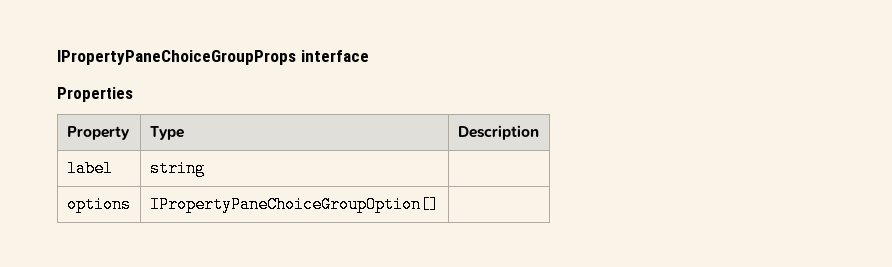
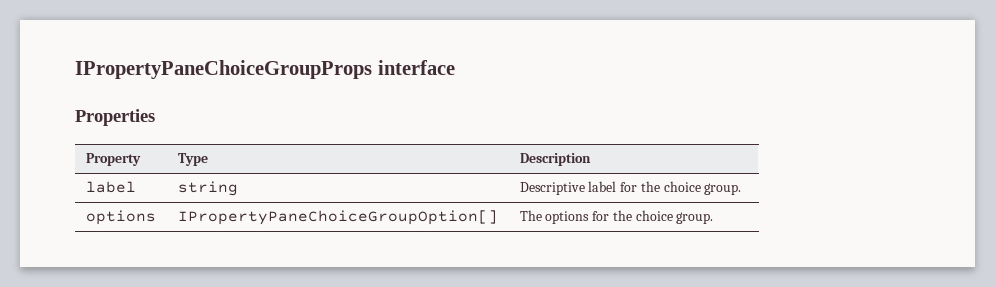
[66,196,131,213] [149,196,439,213] // options | IPropertyPaneChoiceGroupOption[] | -> [519,181,742,195] [85,210,156,225] [177,210,498,225] [519,210,714,224] Descriptive label for the choice group. // options | IPropertyPaneChoiceGroupOption[] | The options for the choice group.

